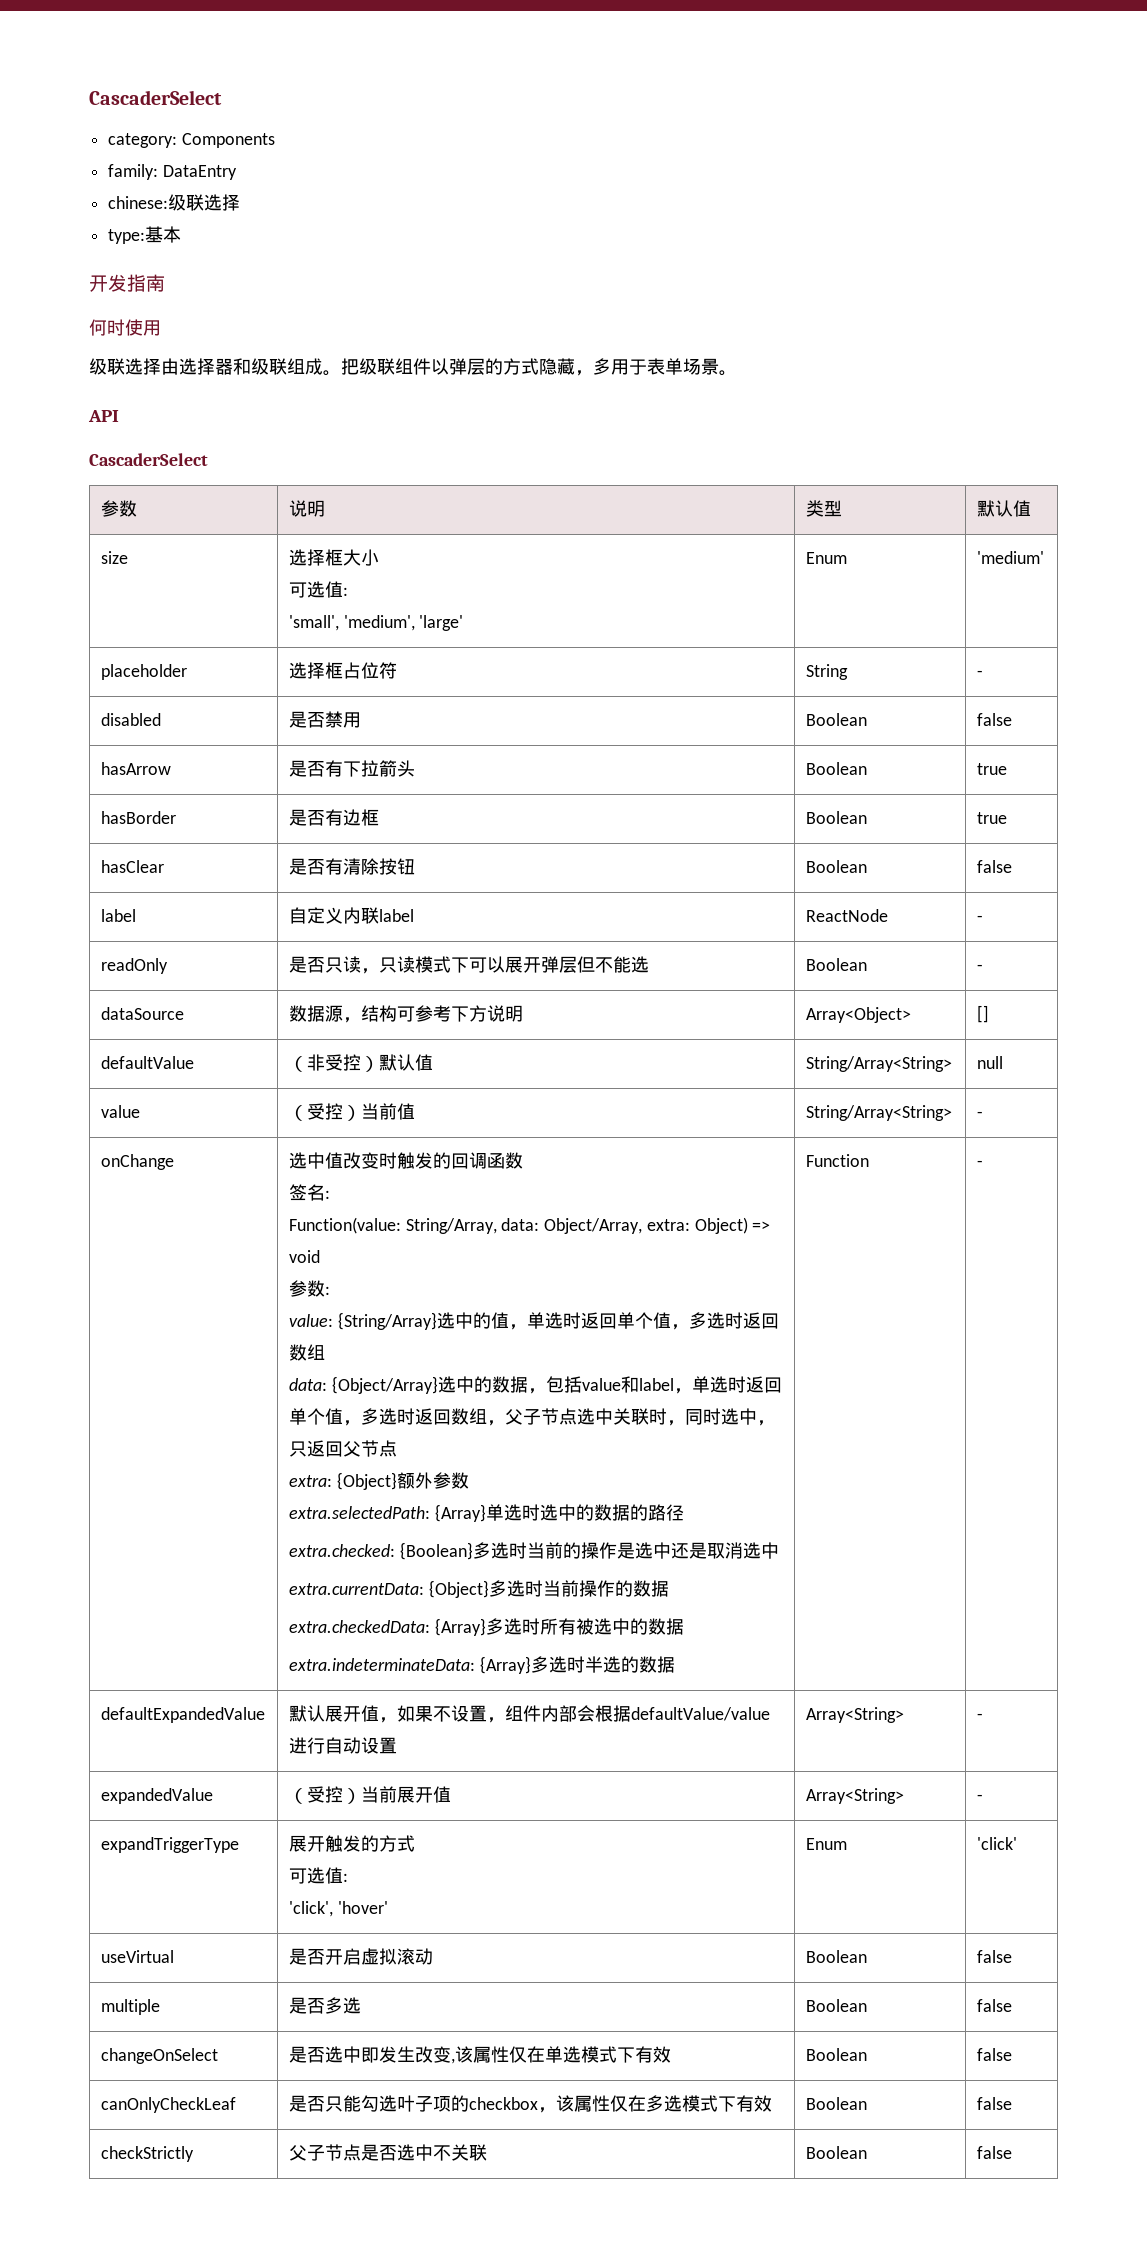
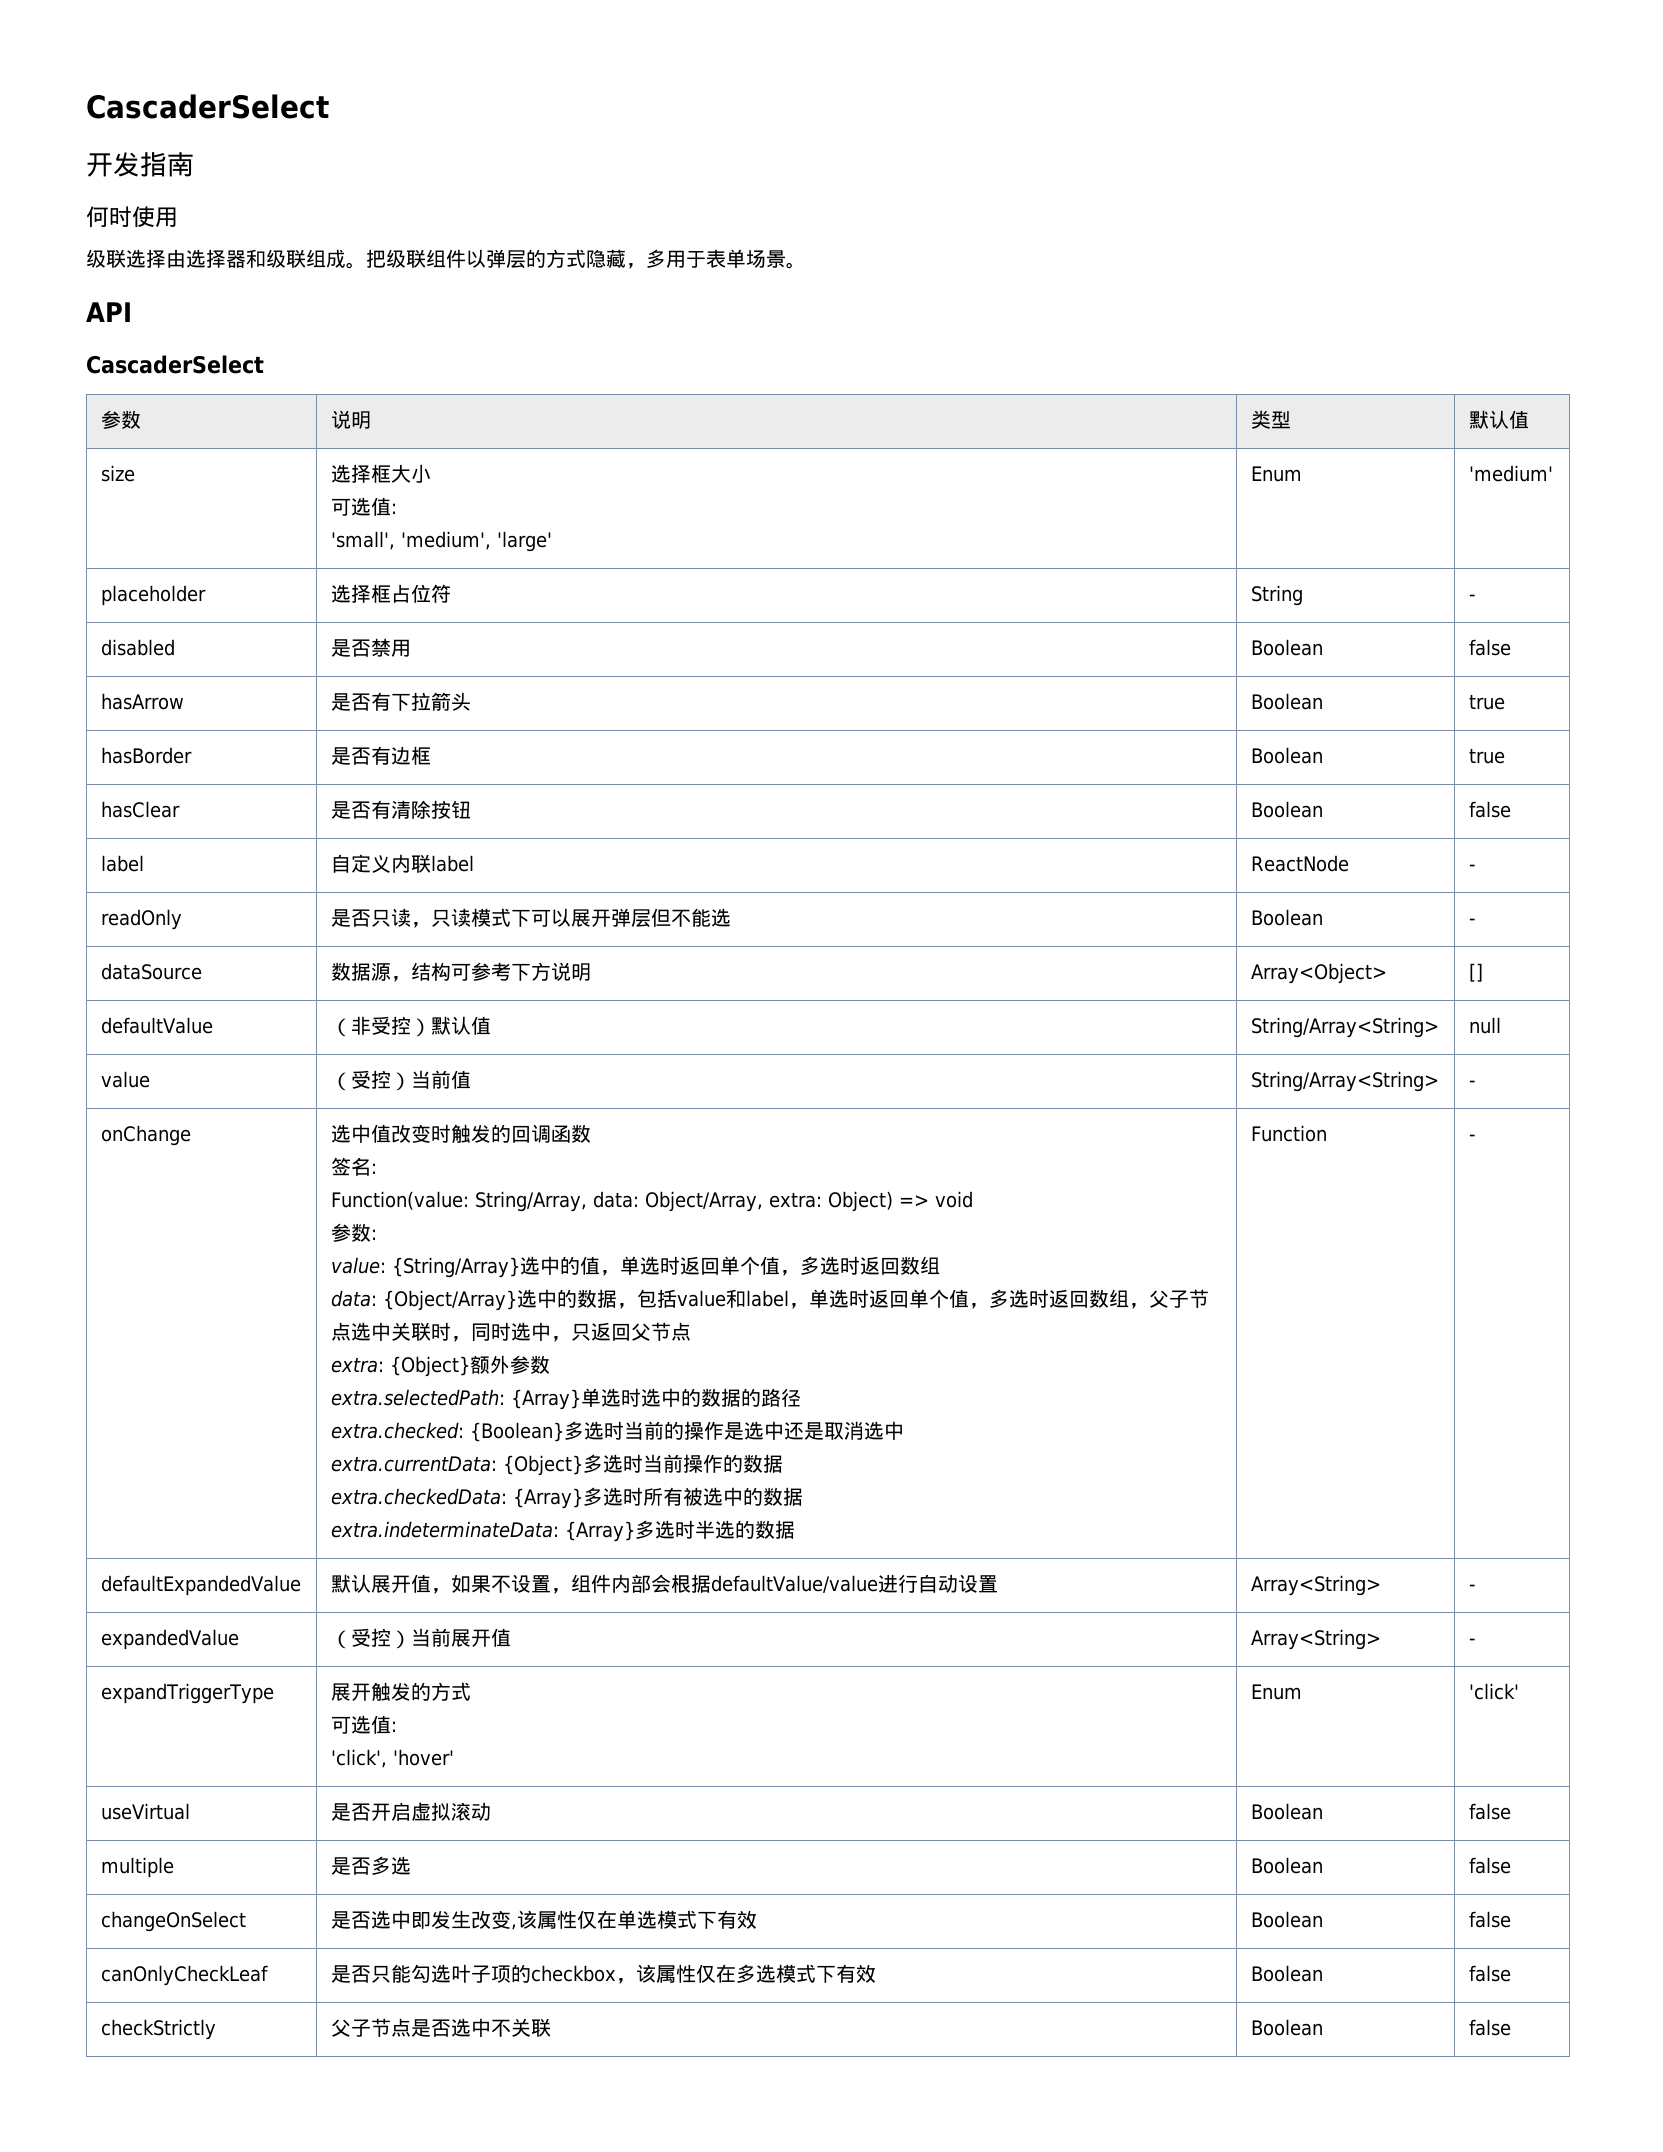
[89,90,222,105] [108,133,275,148] [108,164,237,180] [108,194,241,211] [108,226,182,244] CascaderSelect // category: Components // family: DataEntry // chinese:级联选择 // type:基本 -> [86,94,329,119] CascaderSelect

